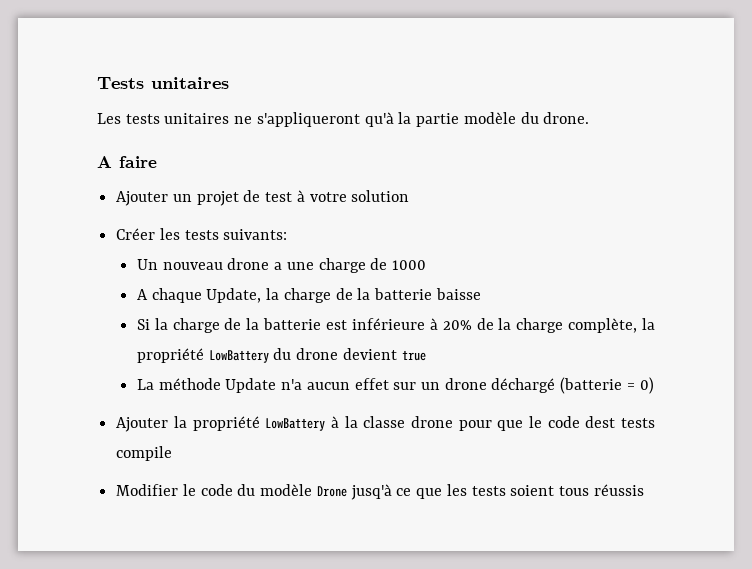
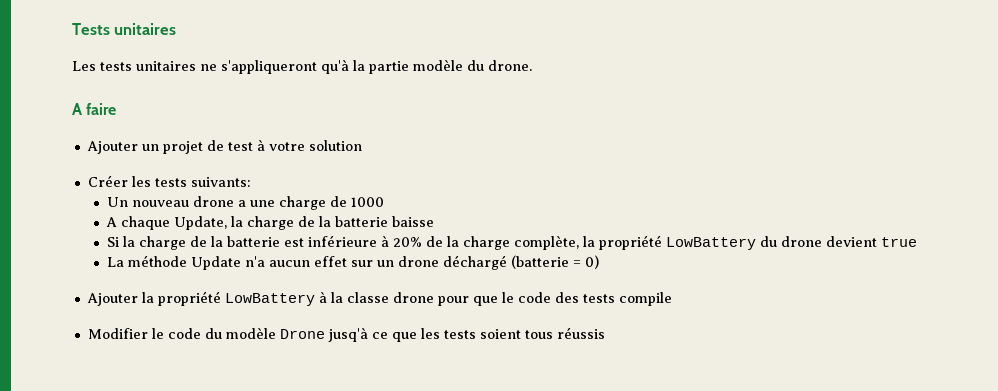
[585,416,616,428] dest -> [554,292,579,303] des

